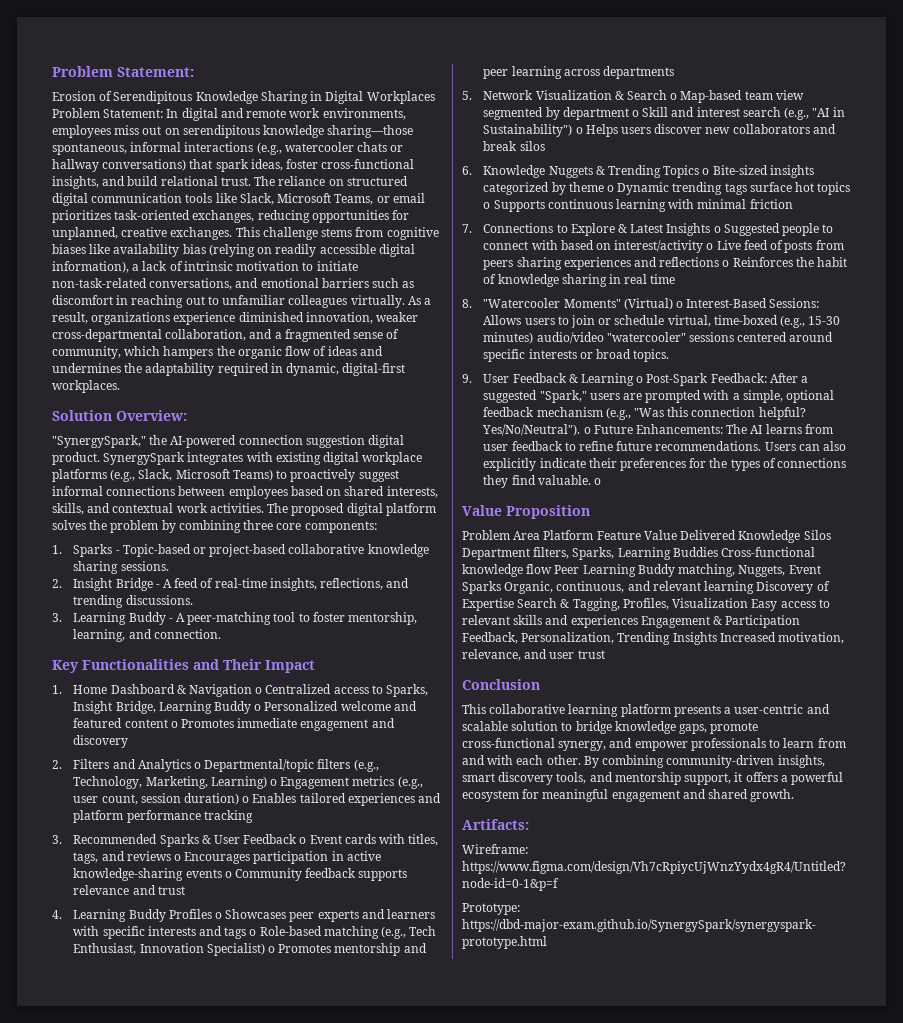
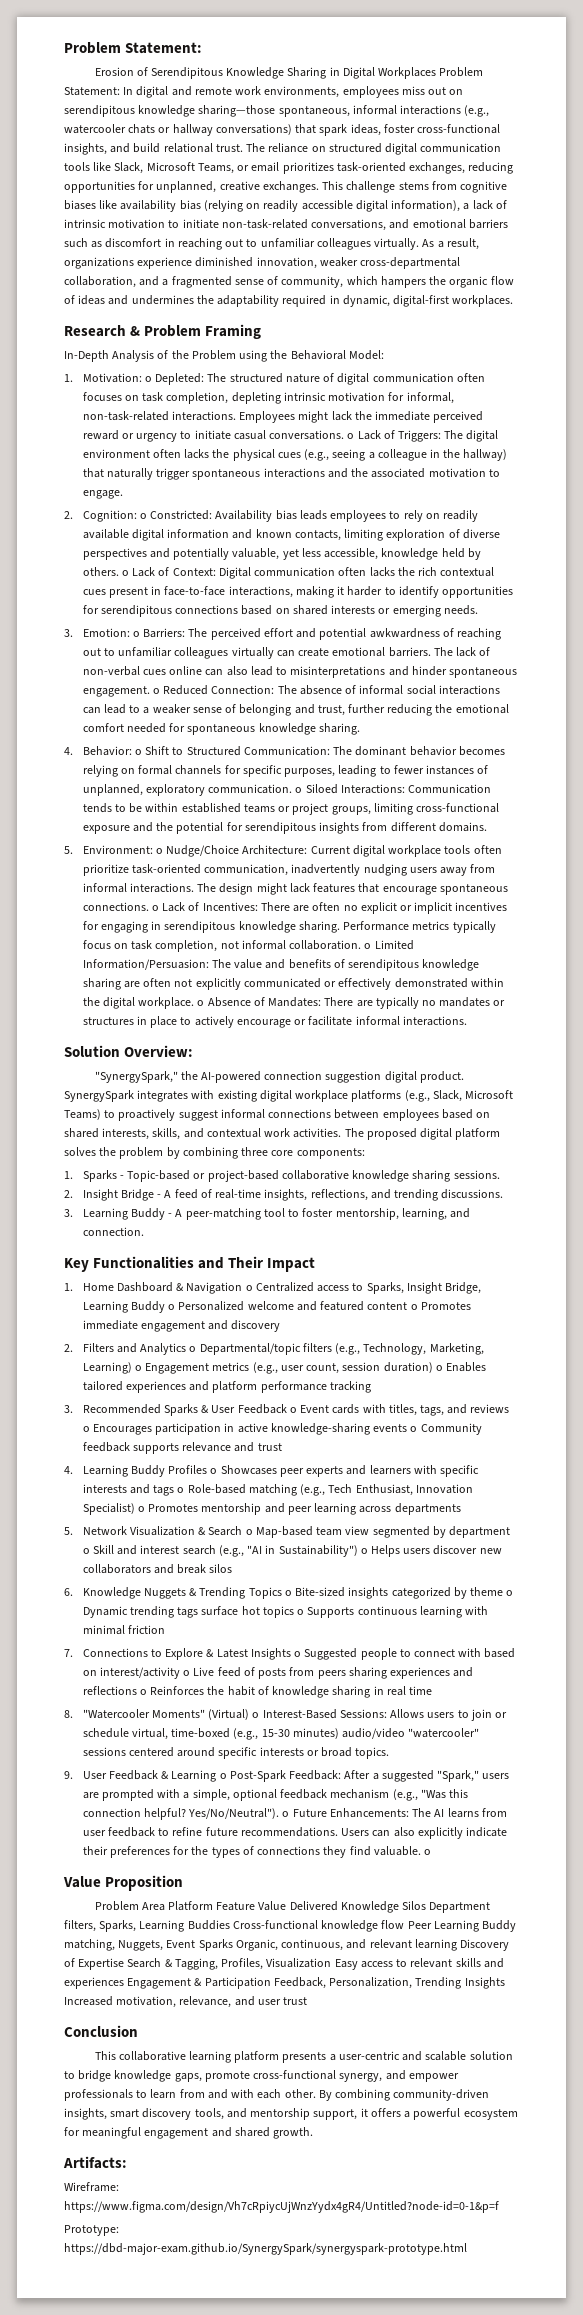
(120, 386) none -> [64,324,262,339] [64,350,384,362] [64,373,485,385] [82,392,454,404] [82,411,484,423] [82,430,499,442] [82,449,508,461] [82,468,500,480] [82,490,123,499] [64,510,479,522] [82,529,500,541] [82,548,481,560] [82,567,495,579] [82,586,514,598] [82,605,478,617] [64,628,502,640] [82,647,491,659] [82,666,518,678] [82,685,500,697] [82,704,509,716] [82,723,360,735] [64,746,505,756] [82,765,489,777] [82,784,492,796] [82,803,500,815] [82,822,487,834] [64,845,502,857] [82,864,496,876] [82,883,508,895] [82,902,508,914] [82,921,496,933] [82,940,414,952] [82,959,480,971] [82,978,504,990] [82,997,506,1009] [82,1016,467,1028] // Research & Problem Framing // In-Depth Analysis of the Problem using the Behavioral Model: // 1. Motivation: o Depleted: The structured nature of digital communication often focuses on task completion, depleting intrinsic motivation for informal, non-task-related interactions. Employees might lack the immediate perceived reward or urgency to initiate casual conversations. o Lack of Triggers: The digital environment often lacks the physical cues (e.g., seeing a colleague in the hallway) that naturally trigger spontaneous interactions and the associated motivation to engage. // 2. Cognition: o Constricted: Availability bias leads employees to rely on readily available digital information and known contacts, limiting exploration of diverse perspectives and potentially valuable, yet less accessible, knowledge held by others. o Lack of Context: Digital communication often lacks the rich contextual cues present in face-to-face interactions, making it harder to identify opportunities for serendipitous connections based on shared interests or emerging needs. // 3. Emotion: o Barriers: The perceived effort and potential awkwardness of reaching out to unfamiliar colleagues virtually can create emotional barriers. The lack of non-verbal cues online can also lead to misinterpretations and hinder spontaneous engagement. o Reduced Connection: The absence of informal social interactions can lead to a weaker sense of belonging and trust, further reducing the emotional comfort needed for spontaneous knowledge sharing. // 4. Behavior: o Shift to Structured Communication: The dominant behavior becomes relying on formal channels for specific purposes, leading to fewer instances of unplanned, exploratory communication. o Siloed Interactions: Communication tends to be within established teams or project groups, limiting cross-functional exposure and the potential for serendipitous insights from different domains. // 5. Environment: o Nudge/Choice Architecture: Current digital workplace tools often prioritize task-oriented communication, inadvertently nudging users away from informal interactions. The design might lack features that encourage spontaneous connections. o Lack of Incentives: There are often no explicit or implicit incentives for engaging in serendipitous knowledge sharing. Performance metrics typically focus on task completion, not informal collaboration. o Limited Information/Persuasion: The value and benefits of serendipitous knowledge sharing are often not explicitly communicated or effectively demonstrated within the digital workplace. o Absence of Mandates: There are typically no mandates or structures in place to actively encourage or facilitate informal interactions.

